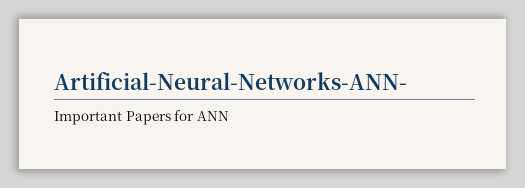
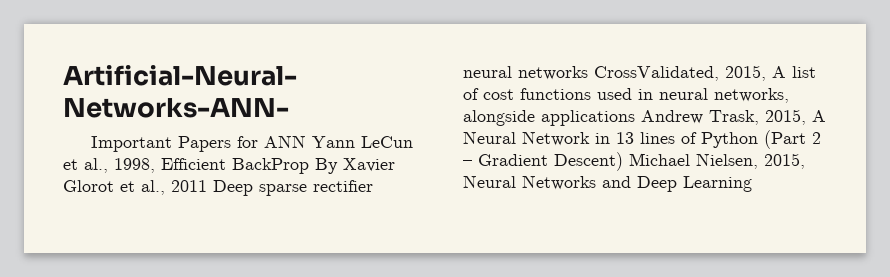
(229, 116) none -> [312,136,414,148] [63,158,395,174] [63,180,373,196] [463,65,816,81] [463,88,789,103] [463,109,826,126] [463,130,821,149] [463,152,805,171] [463,175,752,192] Yann LeCun et al., 1998, Efficient BackProp By Xavier Glorot et al., 2011 Deep sparse rectifier neural networks CrossValidated, 2015, A list of cost functions used in neural networks, alongside applications Andrew Trask, 2015, A Neural Network in 13 lines of Python (Part 2 – Gradient Descent) Michael Nielsen, 2015, Neural Networks and Deep Learning

